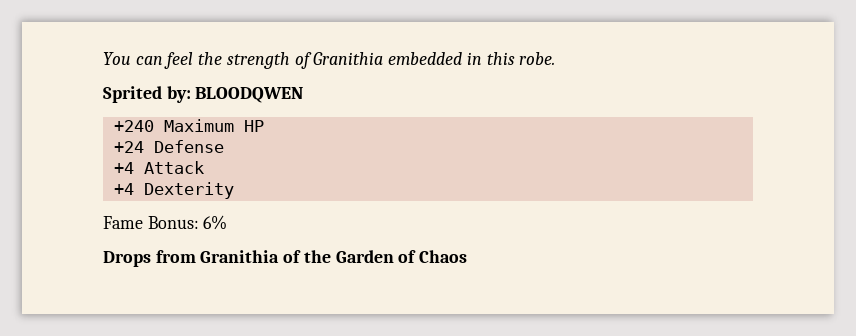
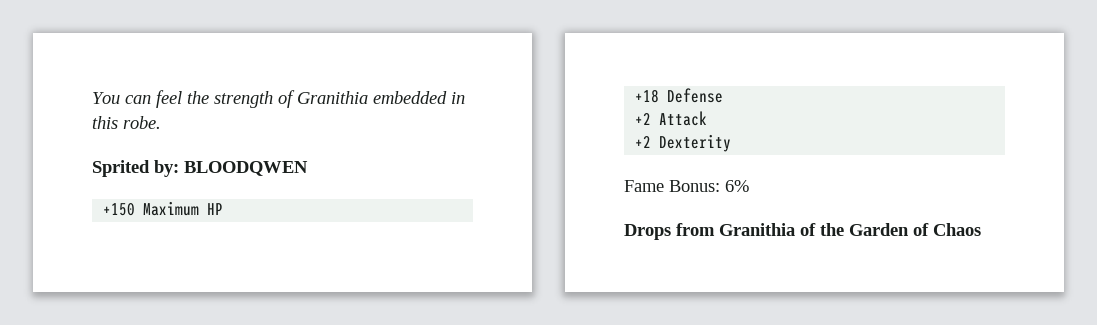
[113,120,154,132] +240 -> [103,203,136,216] +150
[113,141,144,153] +24 -> [635,89,660,103] +18
[113,162,134,174] +4 -> [635,113,652,125] +2
[113,183,134,195] +4 -> [635,136,652,148] +2

